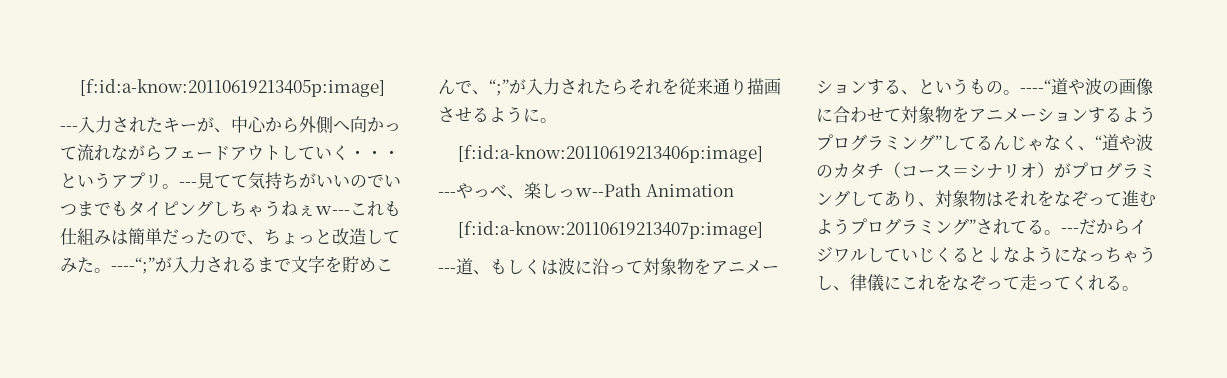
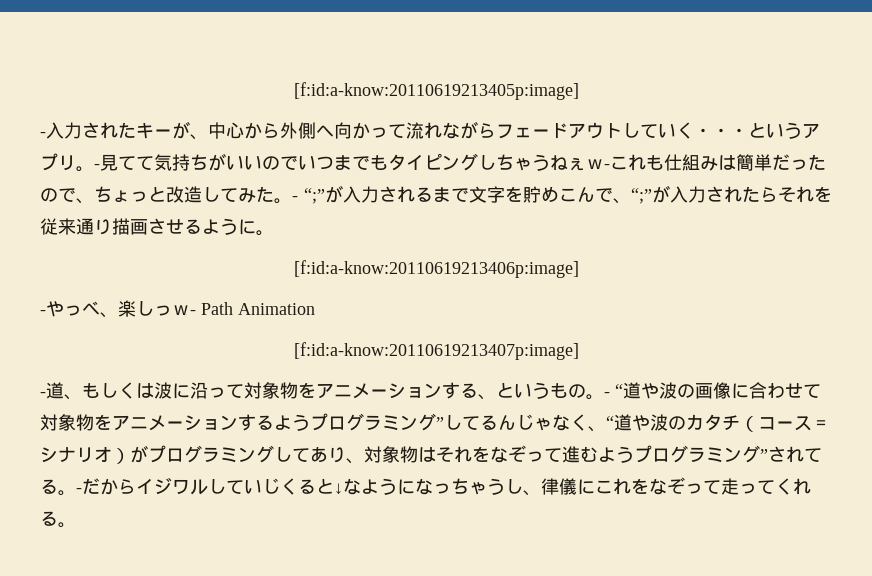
[60,126,78,131] --- -> [40,132,46,137] -
[179,182,197,187] --- -> [94,164,100,169] -
[332,210,350,215] --- -> [604,164,610,169] -
[111,257,155,274] ----“;” -> [292,188,325,204] - “;”
[438,192,456,197] --- -> [40,310,46,315] -
[592,183,641,197] --Path -> [190,302,233,315] - Path
[438,268,456,273] --- -> [40,392,46,397] -
[1020,79,1051,93] ----“ -> [604,384,623,397] - “
[1061,228,1079,233] --- -> [76,488,82,493] -

